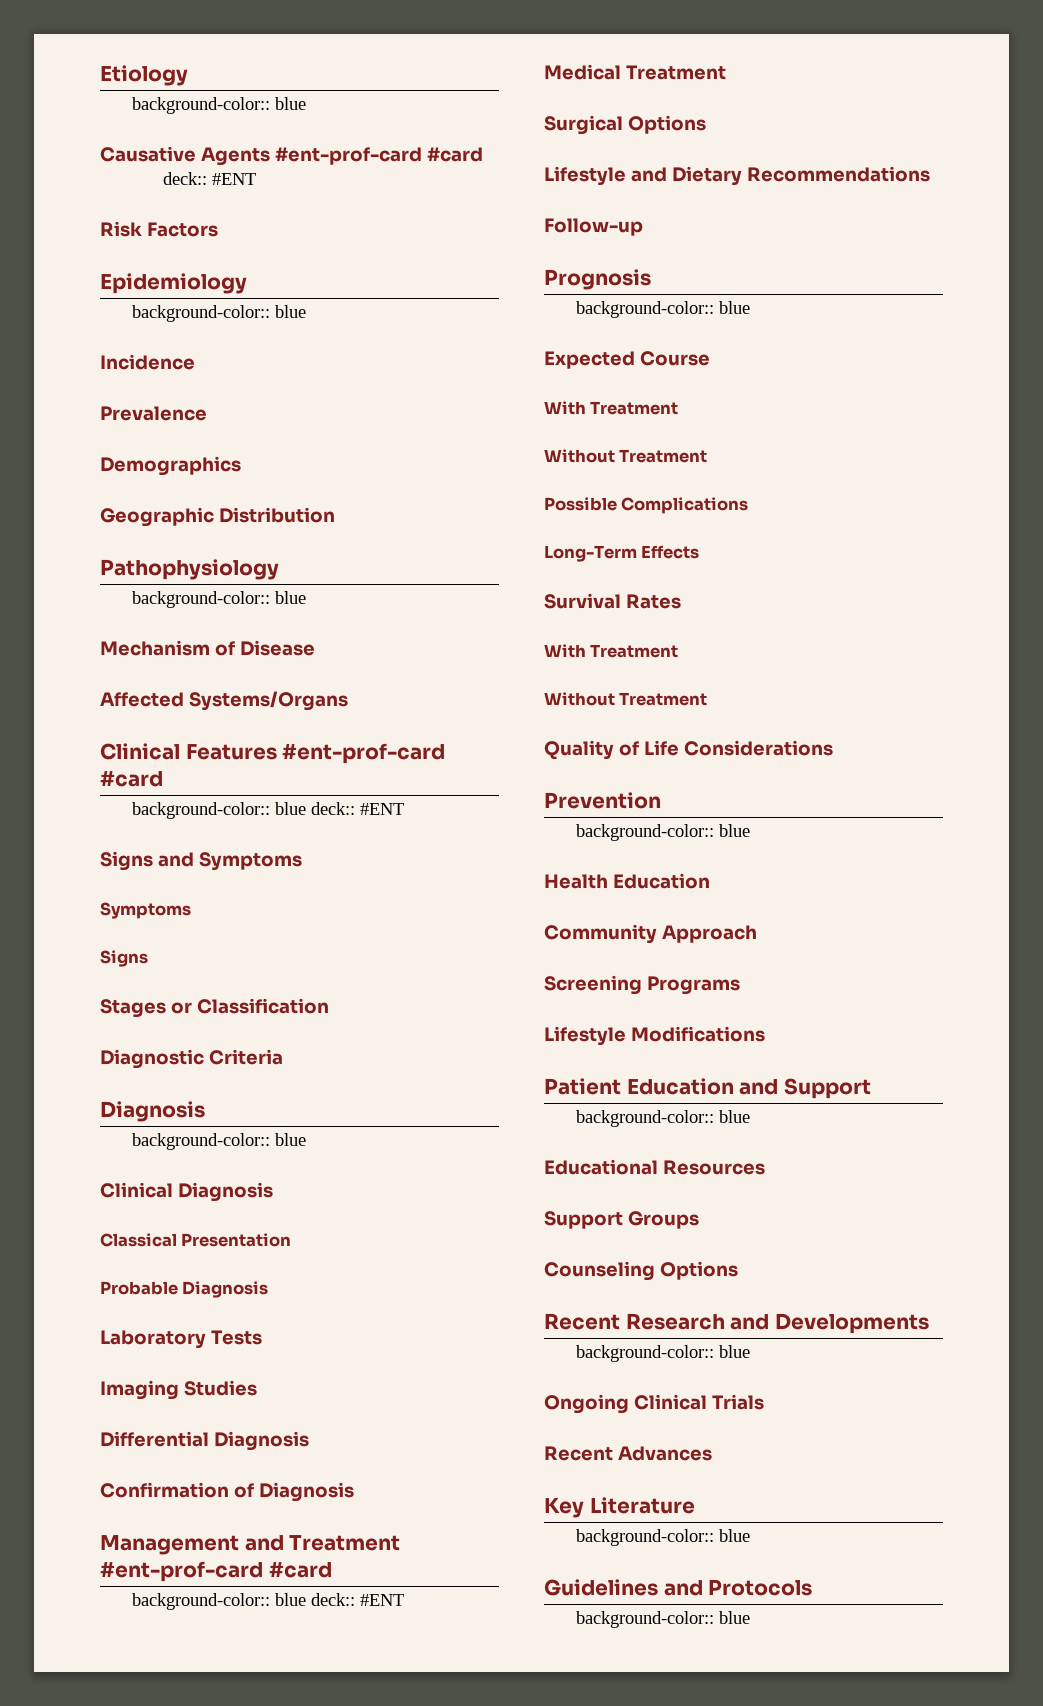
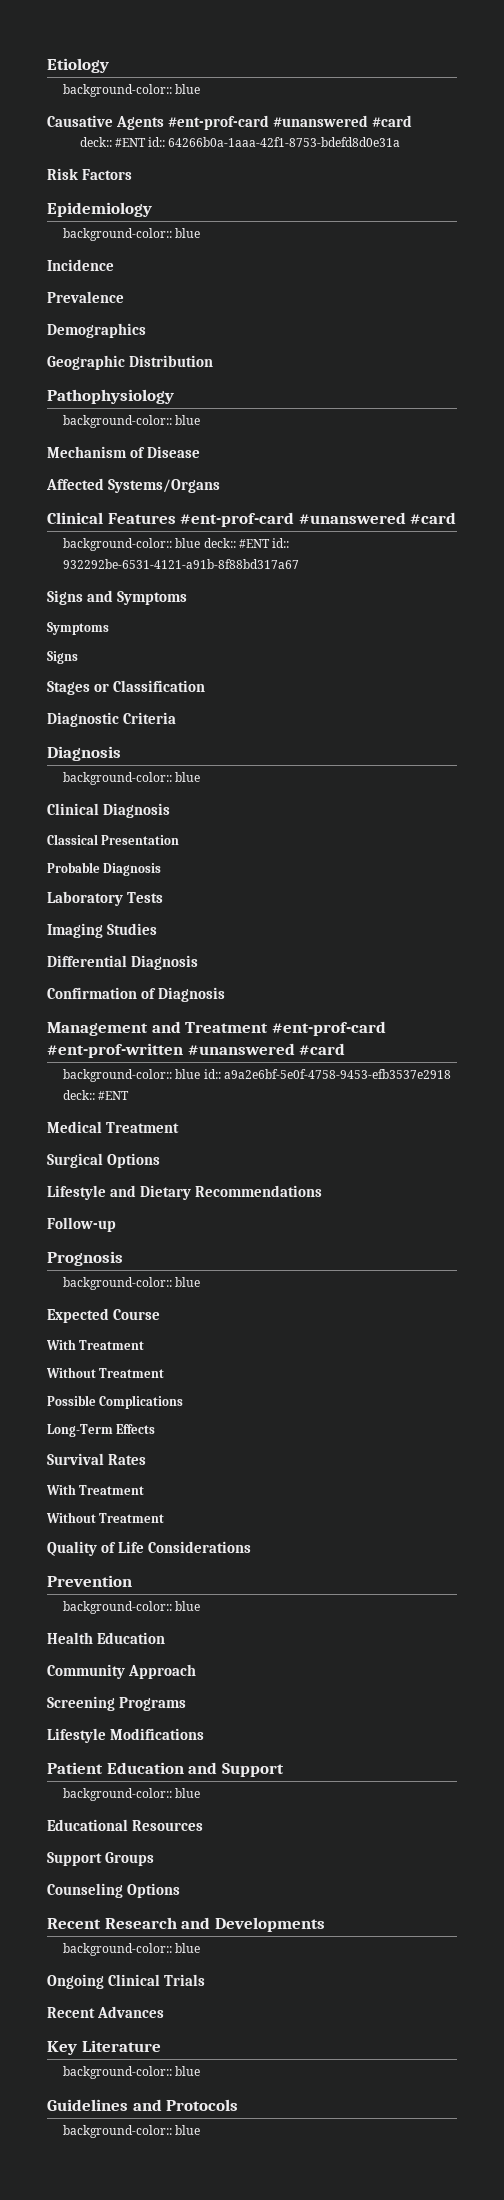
(422, 156) none -> [272,115,368,127] #unanswered
(257, 179) none -> [147,137,401,147] id:: 64266b0a-1aaa-42f1-8753-bdefd8d0e31a
[100,771,163,787] [131,802,404,819] #card // background-color:: blue deck:: #ENT -> [298,512,457,524] [63,538,290,551] [63,559,300,569] #unanswered #card // background-color:: blue deck:: #ENT id:: 932292be-6531-4121-a91b-8f88bd317a67
[268,1562,332,1578] [131,1593,306,1610] #card // background-color:: blue -> [47,1043,346,1058] [63,1069,451,1082] #ent-prof-written #unanswered #card // background-color:: blue id:: a9a2e6bf-5e0f-4758-9453-efb3537e2918

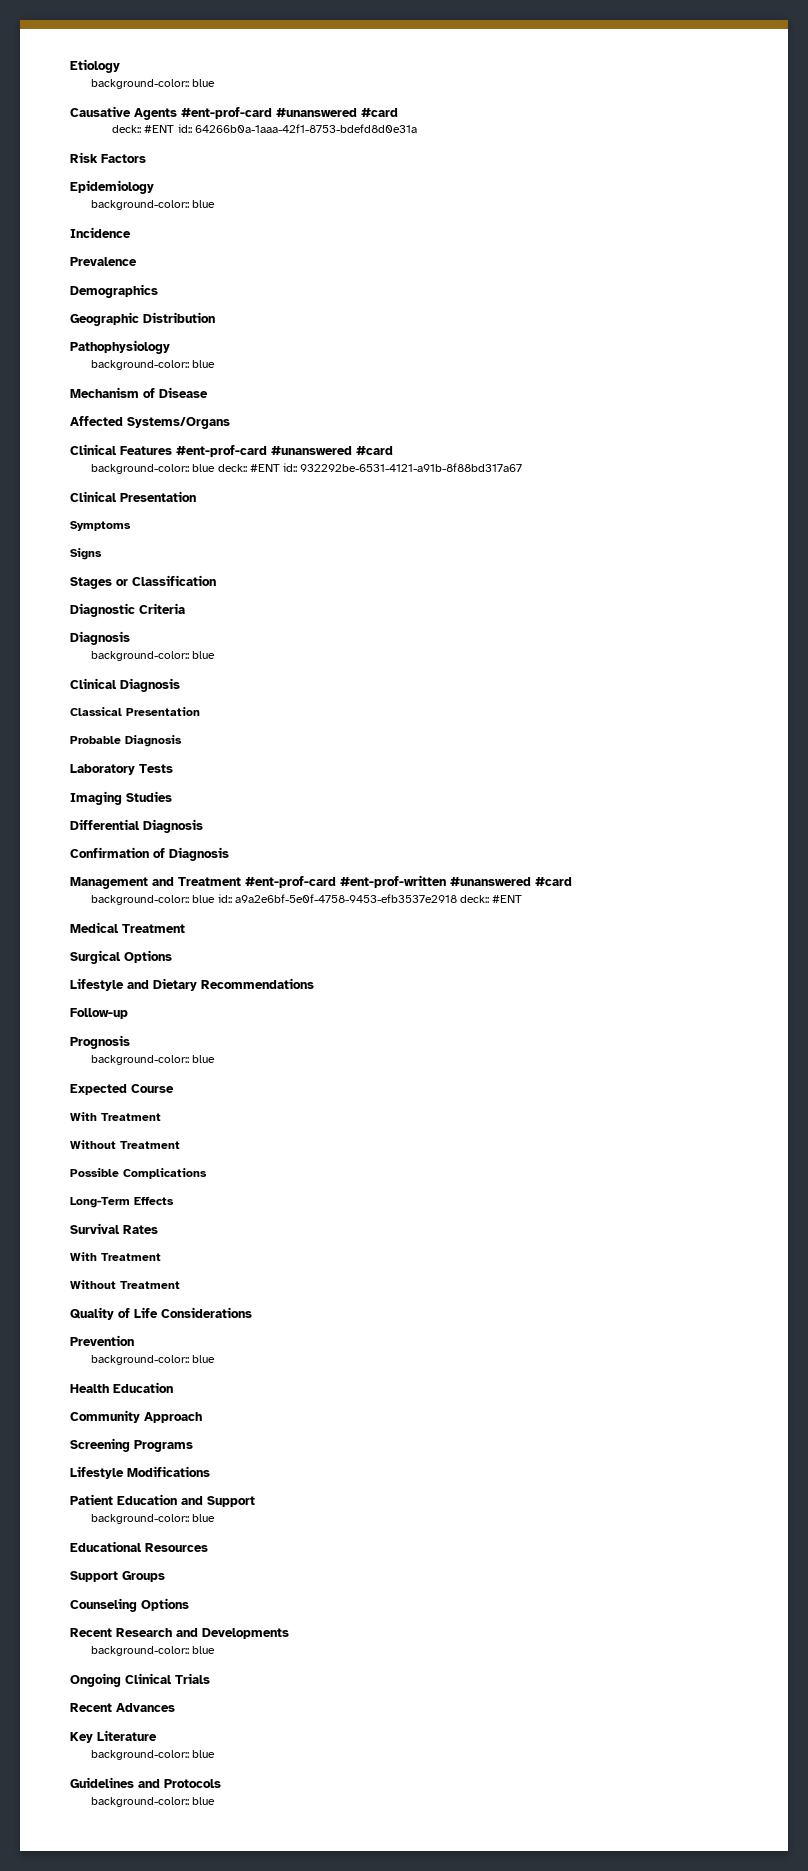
[47,590,187,605] Signs and Symptoms -> [70,491,196,502] Clinical Presentation

